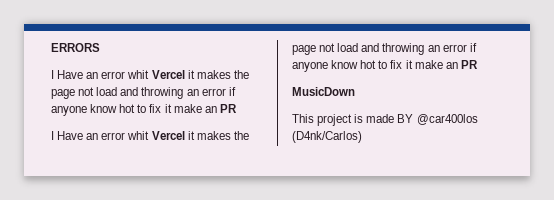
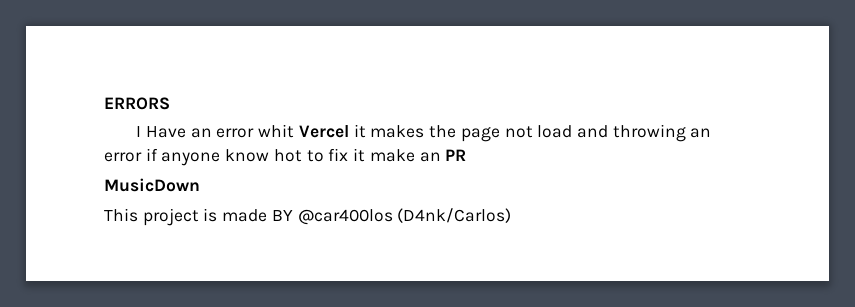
[51,131,249,140] [292,43,477,55] [292,60,478,72] // I Have an error whit Vercel it makes the page not load and throwing an error if anyone know hot to fix it make an PR -> (467, 155) none

